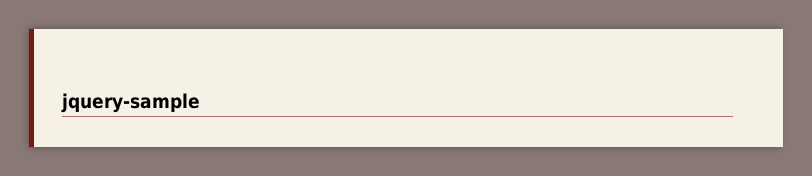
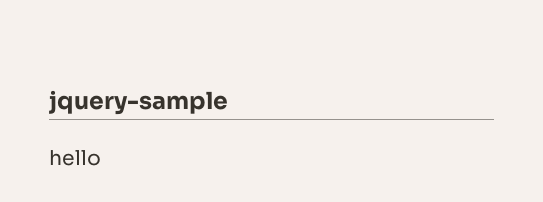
(200, 103) none -> [49,150,101,166] // hello

